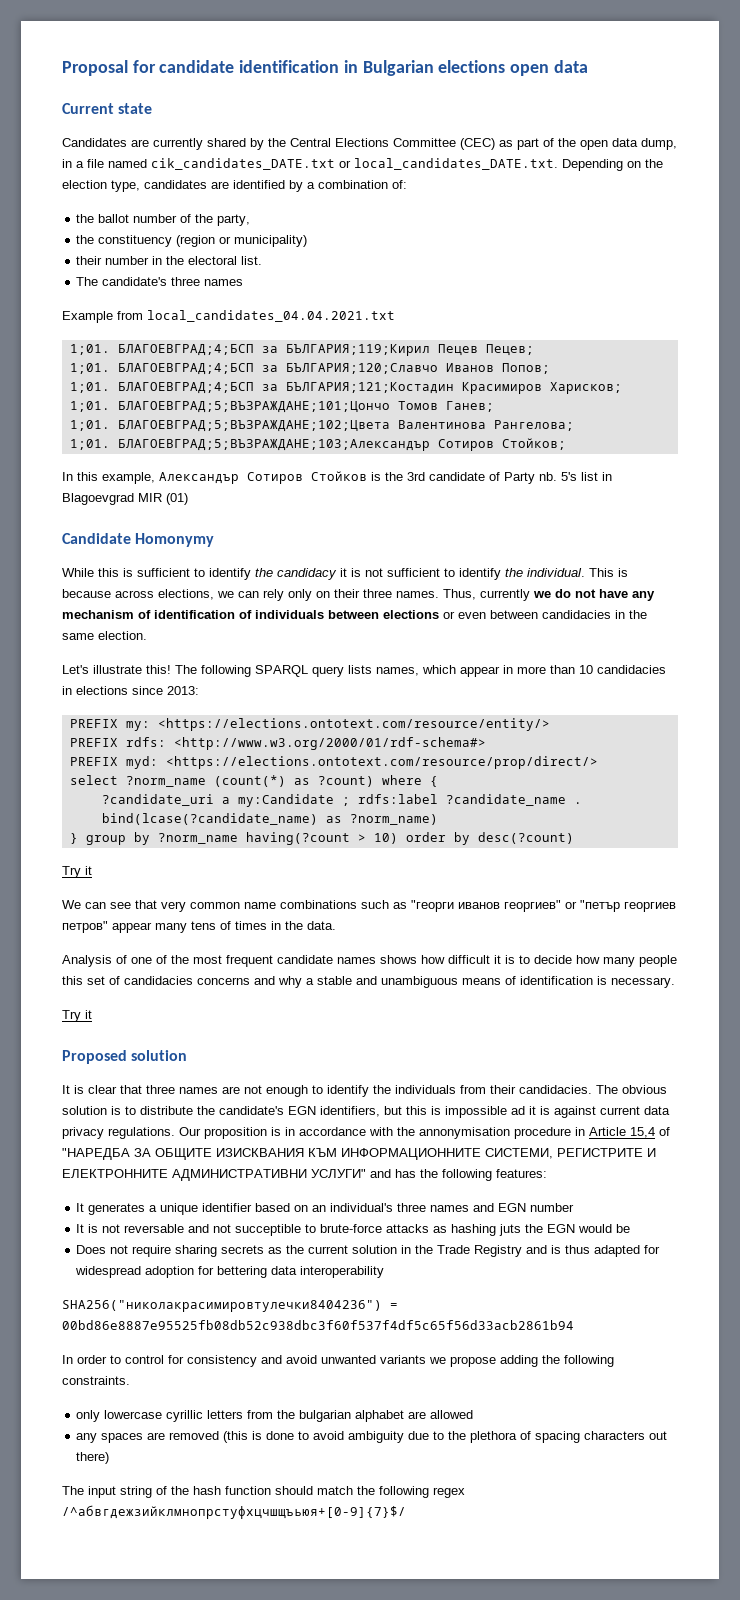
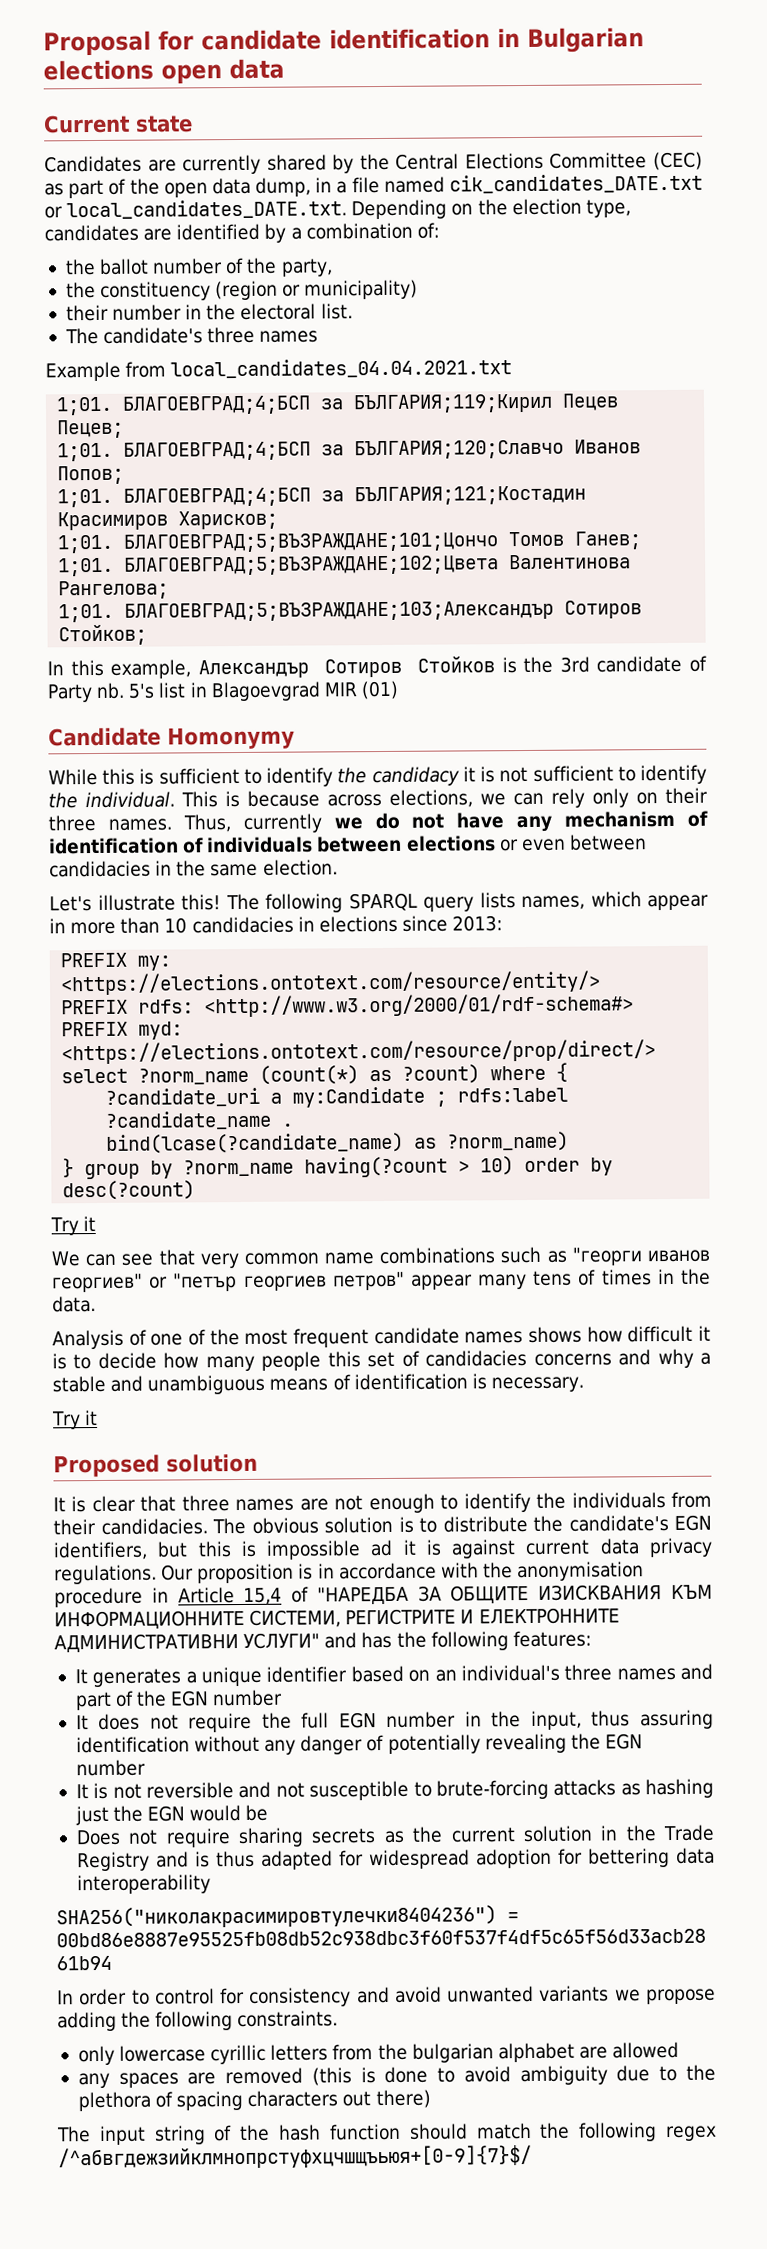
[419,1127,510,1139] annonymisation -> [517,1561,645,1582] anonymisation
(495, 1207) none -> [74,1689,284,1711] [75,1709,714,1733] [75,1733,601,1755] part of the EGN number // It does not require the full EGN number in the input, thus assuring identification without any danger of potentially revealing the
[124,1224,185,1233] reversable -> [146,1782,235,1799] reversible
[235,1224,383,1236] succeptible to brute-force -> [309,1779,549,1801] susceptible to brute-forcing
[499,1224,522,1236] juts -> [74,1805,109,1826] just

